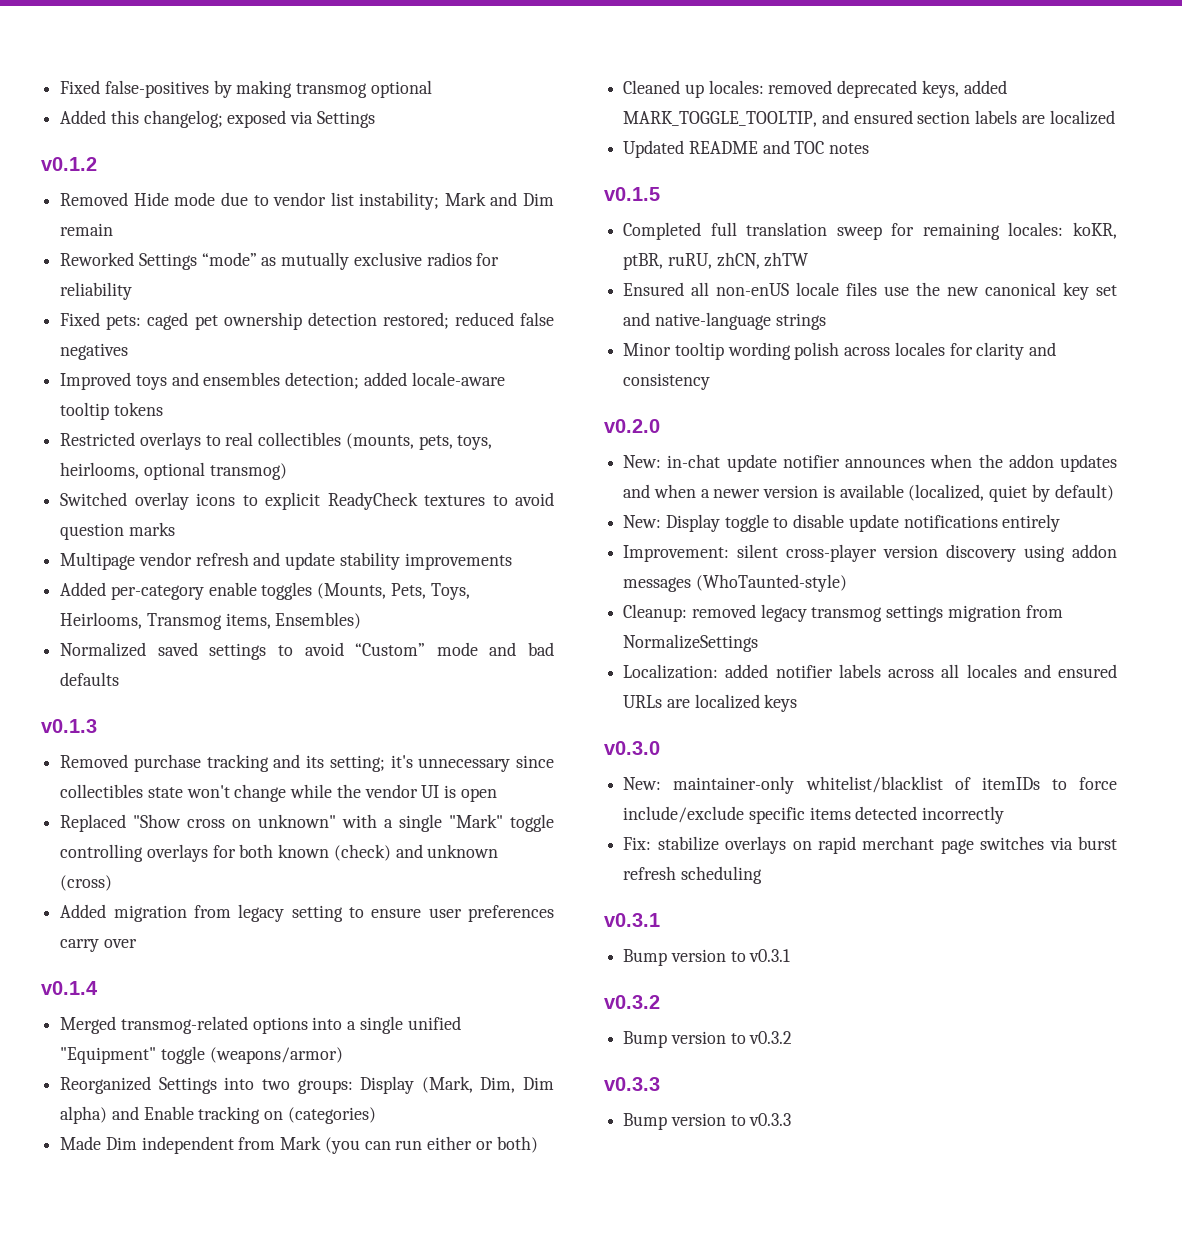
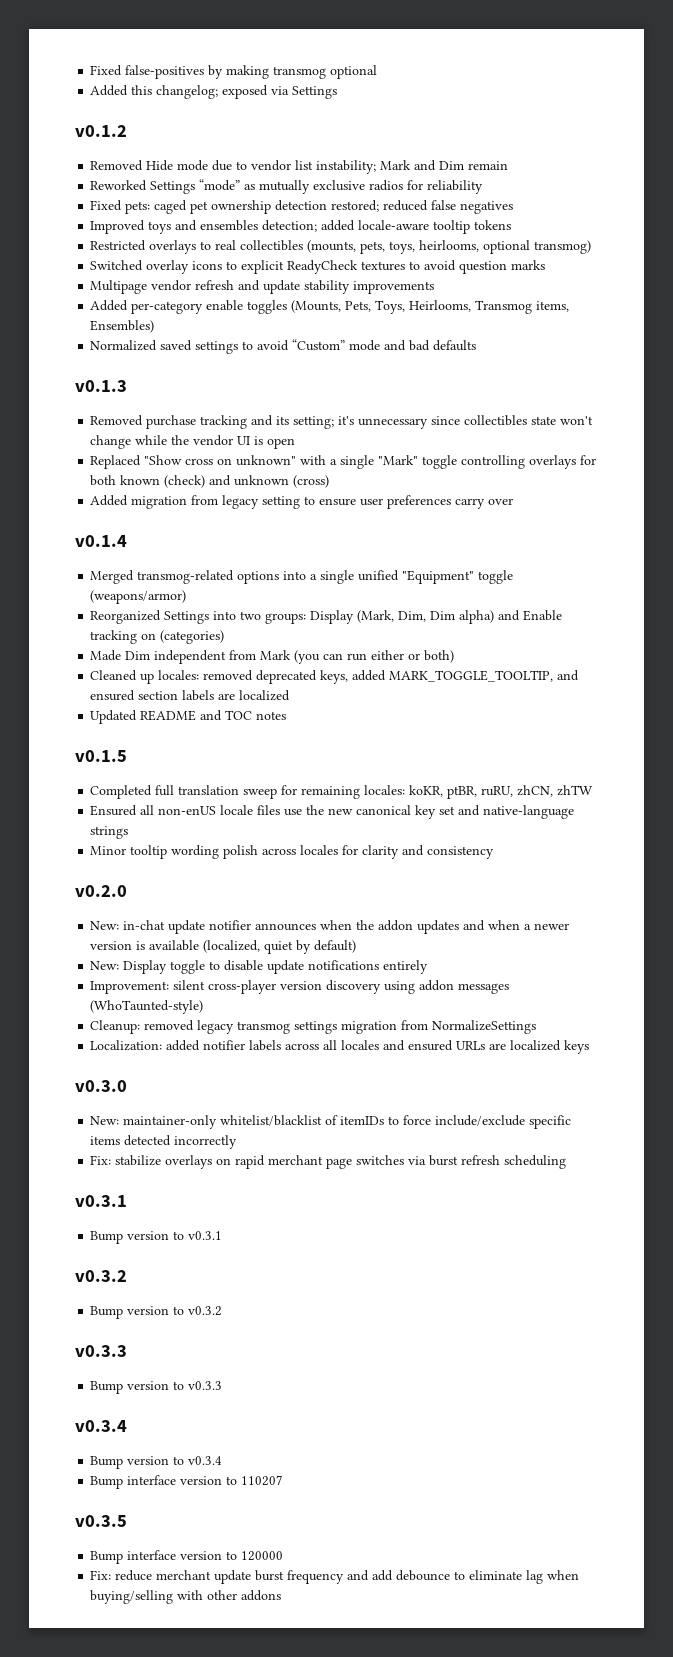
(792, 1119) none -> [75,1420,127,1432] [90,1456,223,1469] [90,1475,284,1489] [75,1515,127,1527] [90,1550,284,1564] [90,1570,580,1584] [90,1590,282,1604] // v0.3.4 // Bump version to v0.3.4 // Bump interface version to 110207 // v0.3.5 // Bump interface version to 120000 // Fix: reduce merchant update burst frequency and add debounce to eliminate lag when buying/selling with other addons

